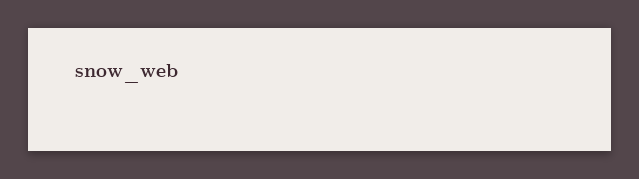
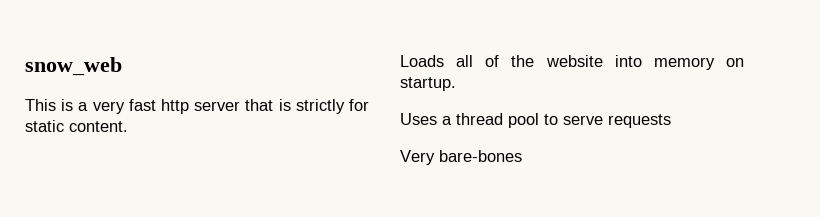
(178, 73) none -> [25,99,369,114] [25,120,128,132] [400,55,744,70] [400,77,456,91] [400,113,671,128] [400,150,522,165] // This is a very fast http server that is strictly for static content. // Loads all of the website into memory on startup. // Uses a thread pool to serve requests // Very bare-bones

